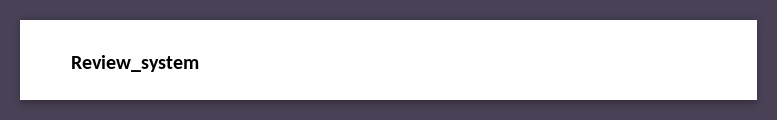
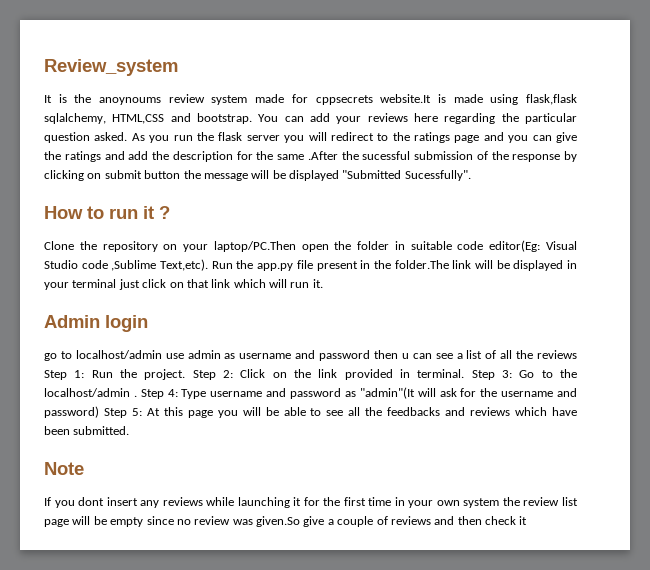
(199, 63) none -> [44,94,577,105] [44,113,577,124] [44,132,578,143] [44,151,577,162] [44,170,471,181] [44,206,170,219] [44,240,577,252] [44,259,577,271] [44,279,323,290] [44,315,148,332] [44,350,578,361] [44,369,577,380] [44,387,577,399] [44,406,578,418] [44,426,130,435] [44,462,84,475] [44,497,579,508] [44,516,528,527] // It is the anoynoums review system made for cppsecrets website.It is made using flask,flask sqlalchemy, HTML,CSS and bootstrap. You can add your reviews here regarding the particular question asked. As you run the flask server you will redirect to the ratings page and you can give the ratings and add the description for the same .After the sucessful submission of the response by clicking on submit button the message will be displayed "Submitted Sucessfully". // How to run it ? // Clone the repository on your laptop/PC.Then open the folder in suitable code editor(Eg: Visual Studio code ,Sublime Text,etc). Run the app.py file present in the folder.The link will be displayed in your terminal just click on that link which will run it. // Admin login // go to localhost/admin use admin as username and password then u can see a list of all the reviews Step 1: Run the project. Step 2: Click on the link provided in terminal. Step 3: Go to the localhost/admin . Step 4: Type username and password as "admin"(It will ask for the username and password) Step 5: At this page you will be able to see all the feedbacks and reviews which have been submitted. // Note // If you dont insert any reviews while launching it for the first time in your own system the review list page will be empty since no review was given.So give a couple of reviews and then check it

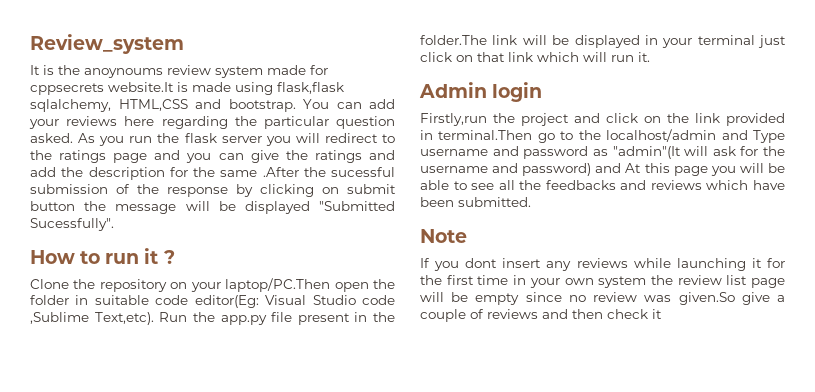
[44,350,578,361] [44,369,266,380] go to localhost/admin use admin as username and password then u can see a list of all the reviews Step 1: Run the project. Step 2: Click -> [420,113,638,126] Firstly,run the project and click
[417,369,577,380] [44,388,178,399] terminal. Step 3: Go to the localhost/admin . Step 4: -> [438,129,748,143] terminal.Then go to the localhost/admin and
[103,408,142,418] Step 5: -> [595,163,622,173] and

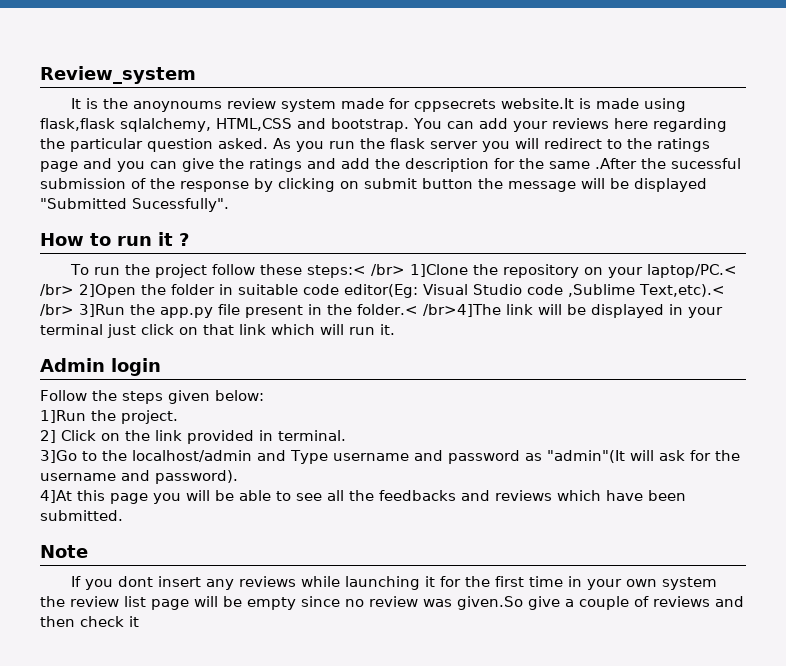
[30,279,69,289] Clone -> [70,264,469,278] To run the project follow these steps:< /br> 1]Clone
[225,278,369,292] laptop/PC.Then open -> [647,264,738,278] [40,284,136,298] laptop/PC.< /br> 2]Open
[94,312,188,325] Text,etc). Run -> [639,284,725,297] [40,304,125,317] Text,etc).< /br> 3]Run
[420,35,487,45] folder.The -> [357,304,501,317] folder.< /br>4]The
[420,113,638,126] Firstly,run the project and click -> [40,390,264,404] [40,410,178,424] [40,430,96,443] Follow the steps given below: // 1]Run the project. // 2] Click
[438,130,555,143] terminal.Then go -> [278,430,346,441] [40,450,77,463] terminal. // 3]Go
[522,163,642,176] password) and At -> [155,470,238,484] [40,490,72,503] password). // 4]At

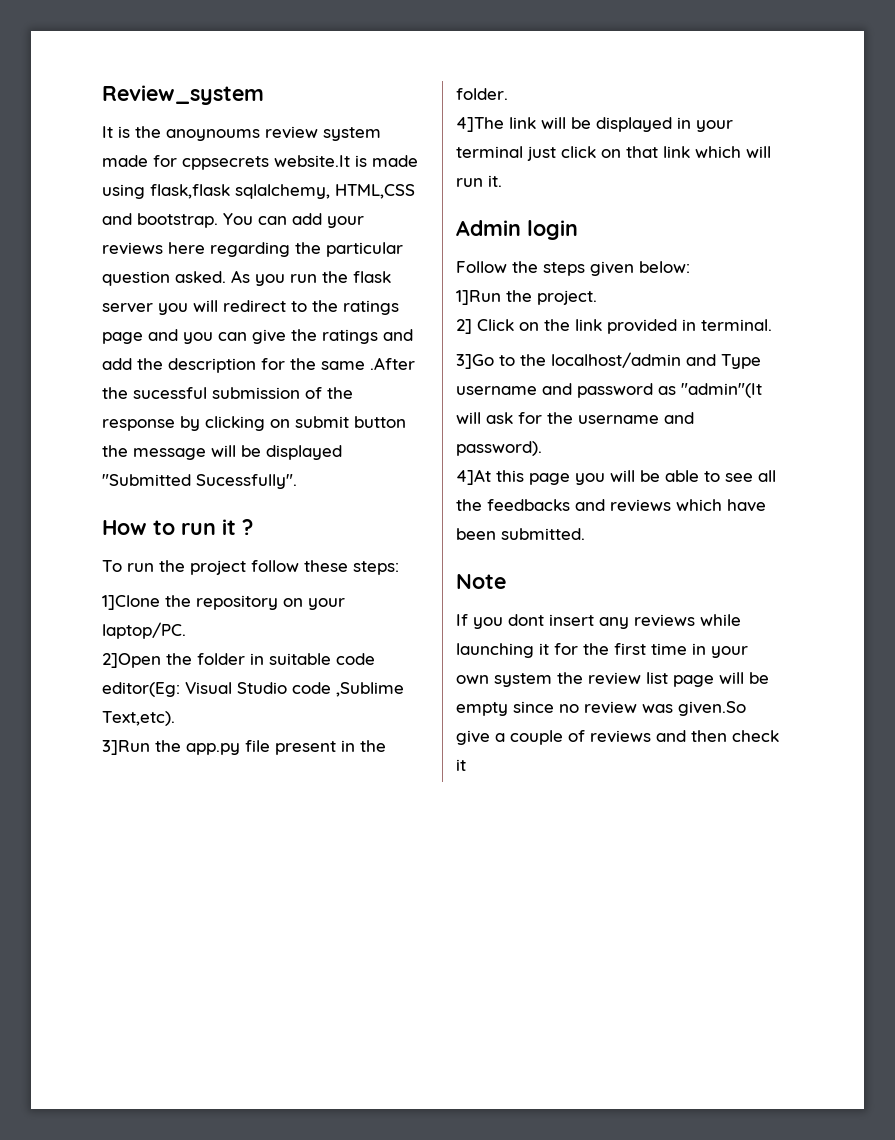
[307,264,406,278] steps:< /br> -> [353,561,399,575] steps: //
[647,264,738,278] [40,284,74,296] laptop/PC.< /br> -> [102,622,186,639] laptop/PC. //
[639,284,725,297] [40,304,74,316] Text,etc).< /br> -> [102,711,175,726] Text,etc). //
[357,304,501,317] folder.< /br>4]The -> [456,88,508,100] [456,117,504,132] folder. // 4]The

